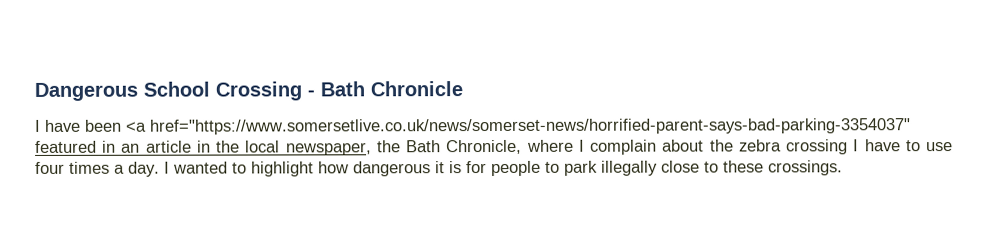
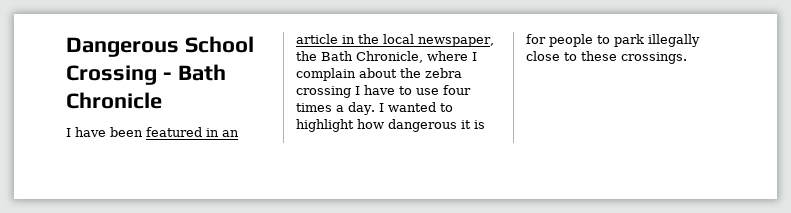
[126,118,911,135] <a href="https://www.somersetlive.co.uk/news/somerset-news/horrified-parent-says-bad-parking-3354037" -> (143, 132) none

